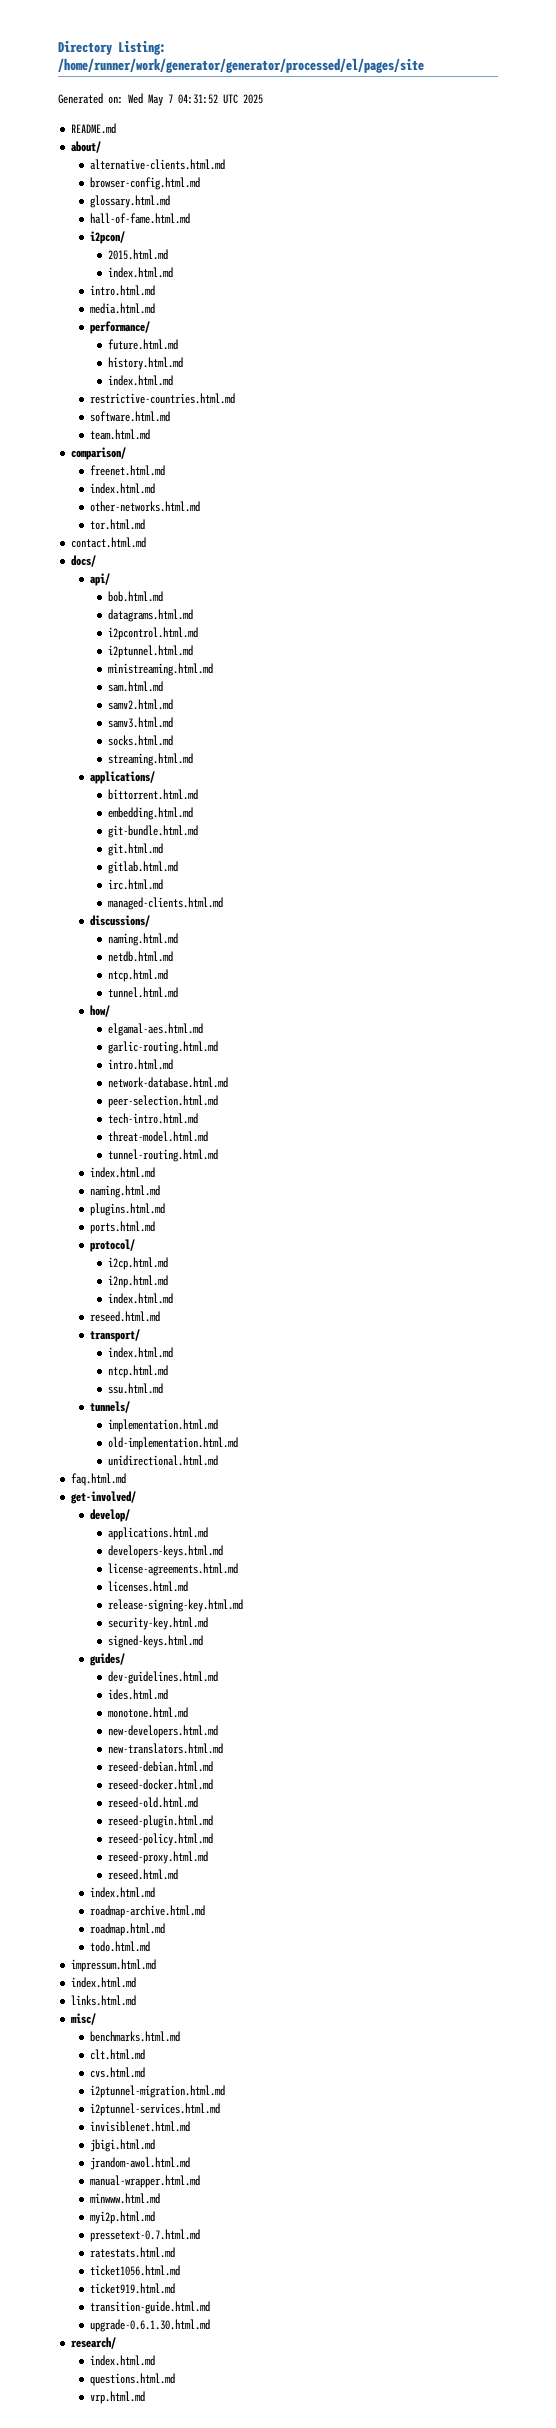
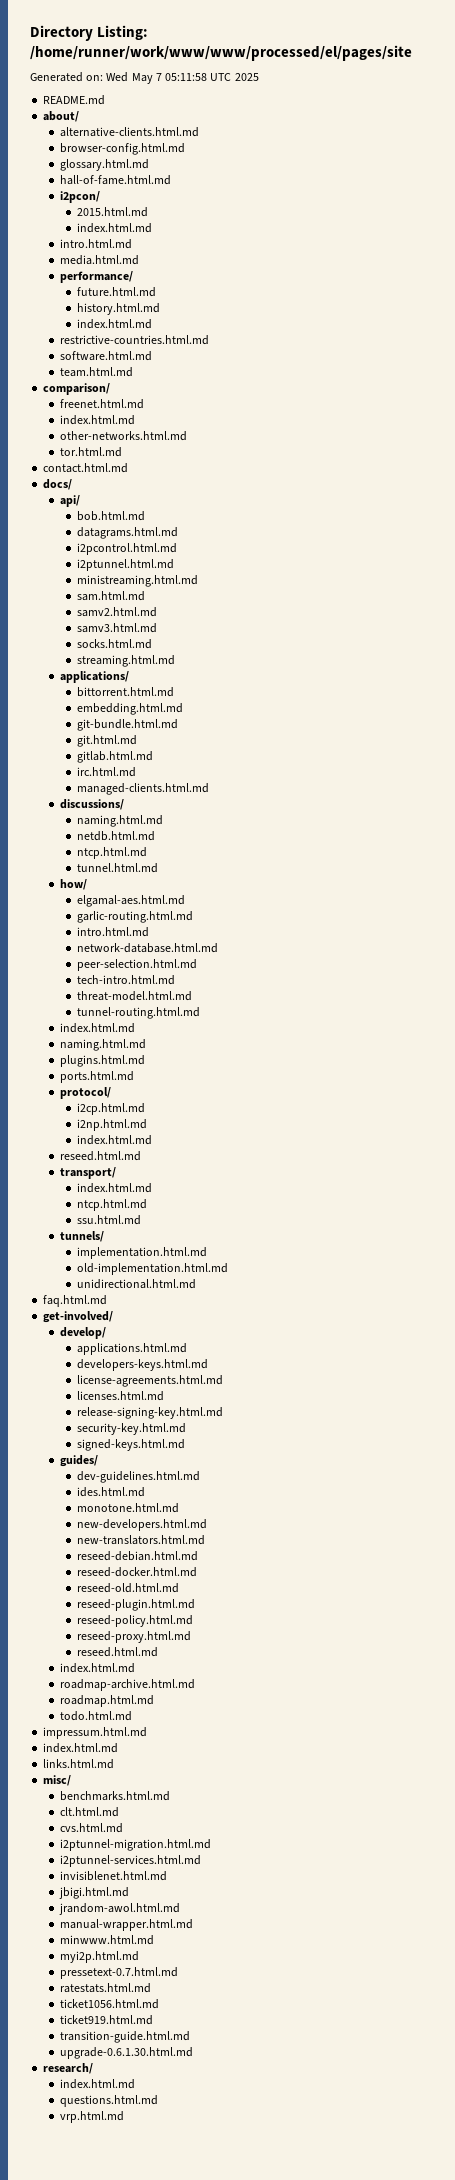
[58,58,424,73] /home/runner/work/generator/generator/processed/el/pages/site -> [30,45,412,61] /home/runner/work/www/www/processed/el/pages/site
[178,94,218,104] 04:31:52 -> [165,73,208,81] 05:11:58

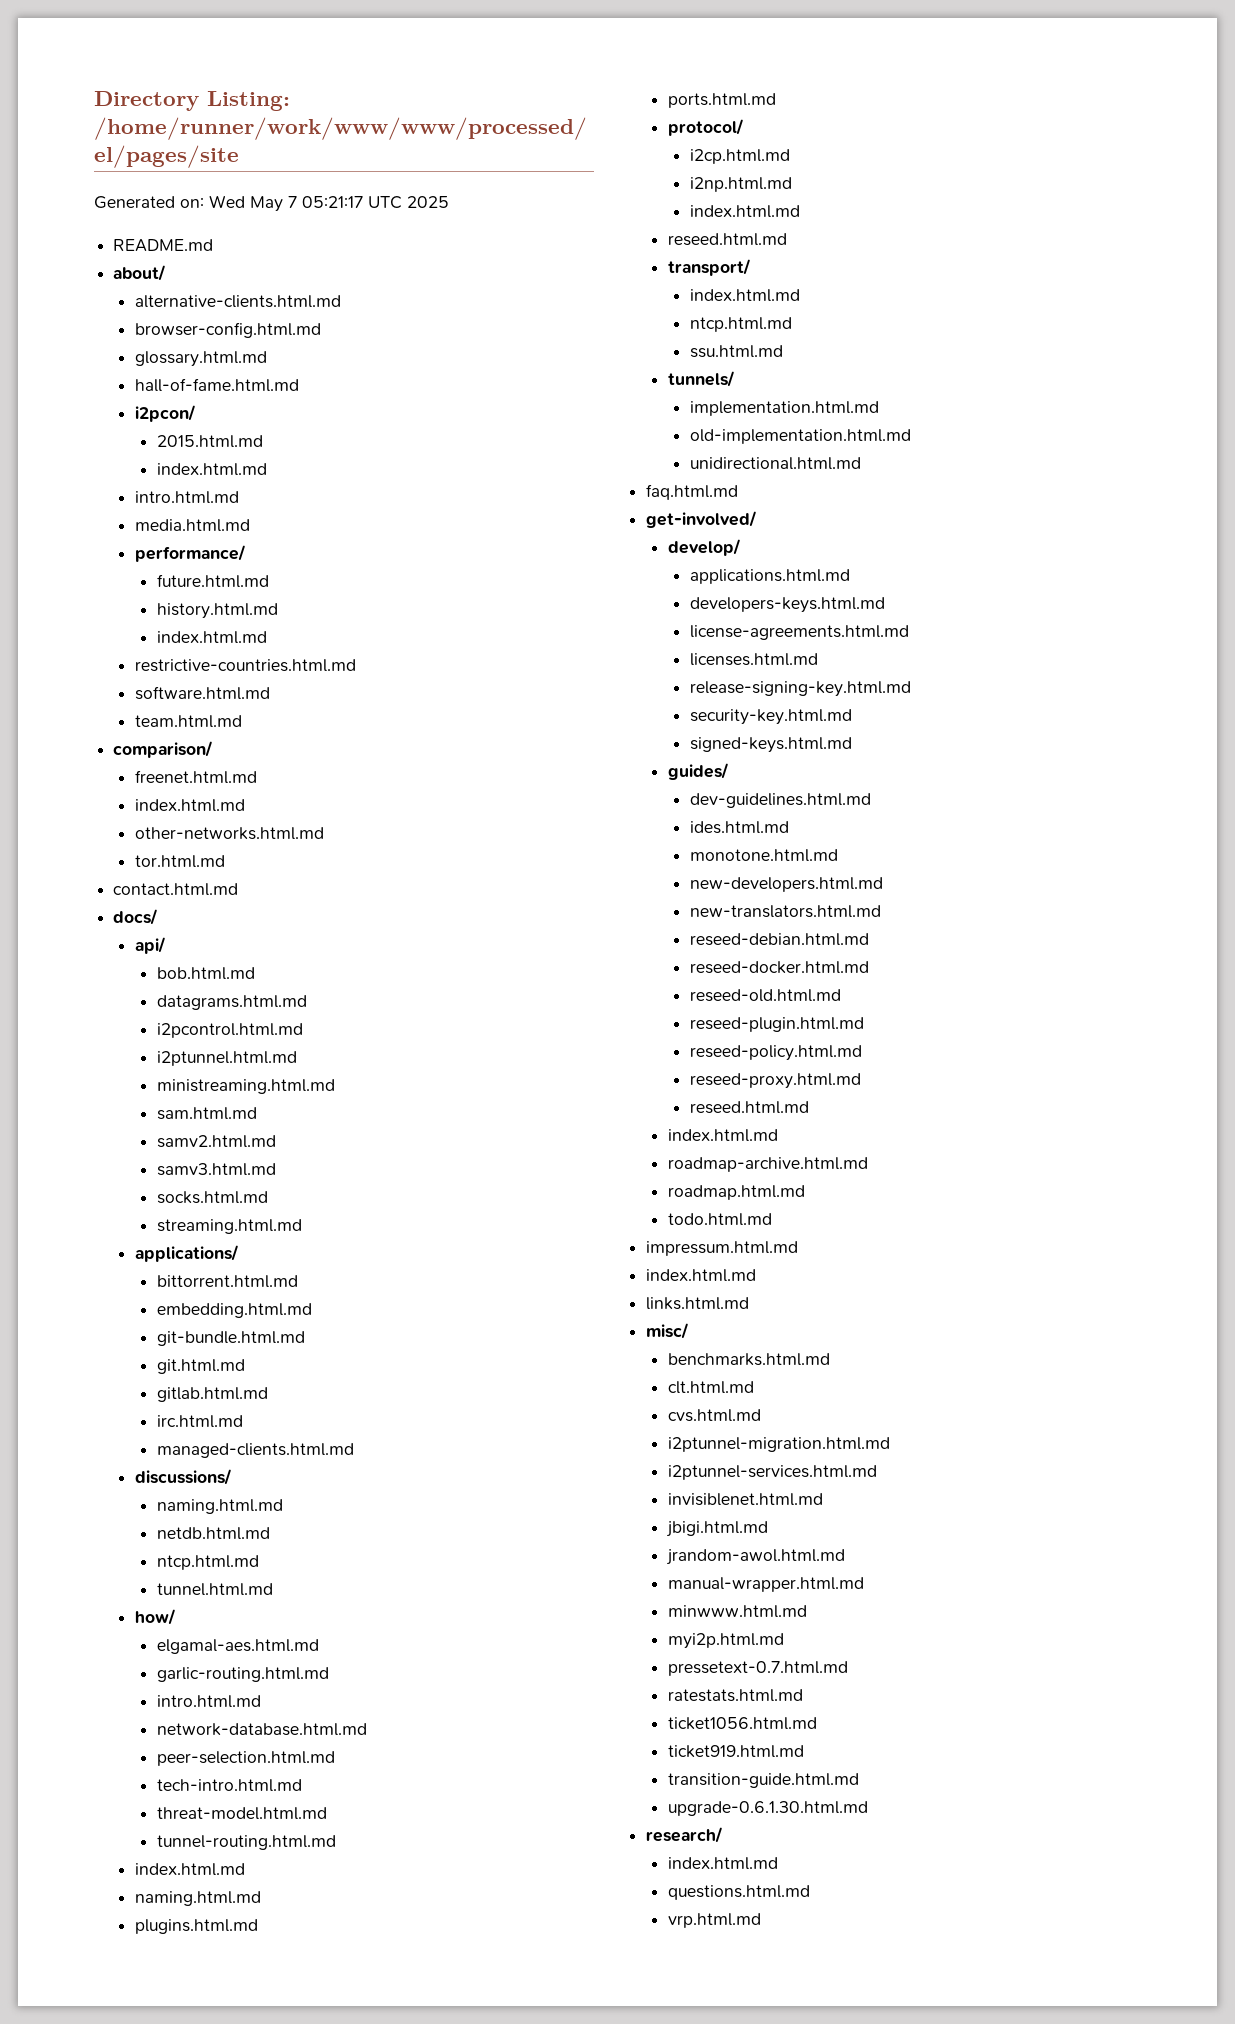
[165,73,208,81] 05:11:58 -> [302,196,363,208] 05:21:17

